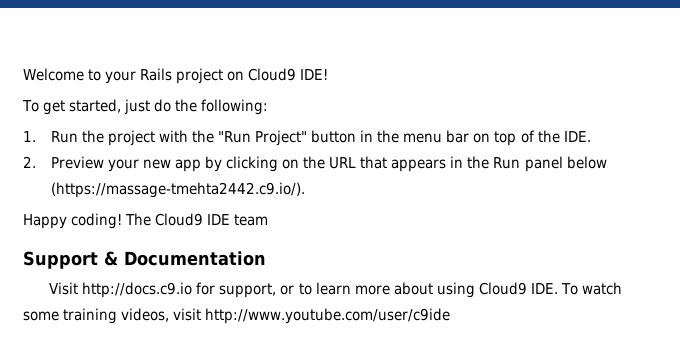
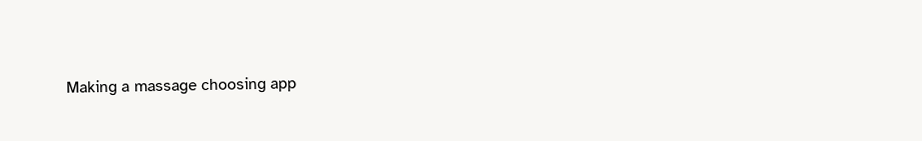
[23,68,329,84] [22,99,269,115] [23,130,591,146] [23,156,607,172] [50,182,305,198] [23,213,269,229] [23,251,266,269] [49,282,622,298] [23,308,451,324] Welcome to your Rails project on Cloud9 IDE! // To get started, just do the following: // 1. Run the project with the "Run Project" button in the menu bar on top of the IDE. // 2. Preview your new app by clicking on the URL that appears in the Run panel below (https://massage-tmehta2442.c9.io/). // Happy coding! The Cloud9 IDE team // Support & Documentation // Visit http://docs.c9.io for support, or to learn more about using Cloud9 IDE. To watch some training videos, visit http://www.youtube.com/user/c9ide -> [66,76,298,97] Making a massage choosing app

